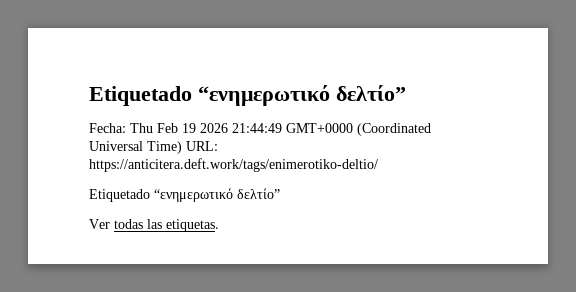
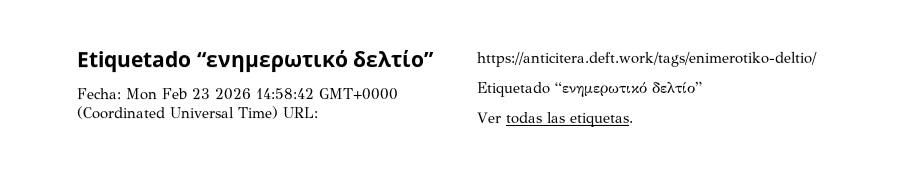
[130,123,282,133] Thu Feb 19 2026 21:44:49 -> [126,88,315,101] Mon Feb 23 2026 14:58:42

